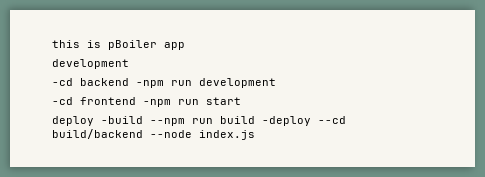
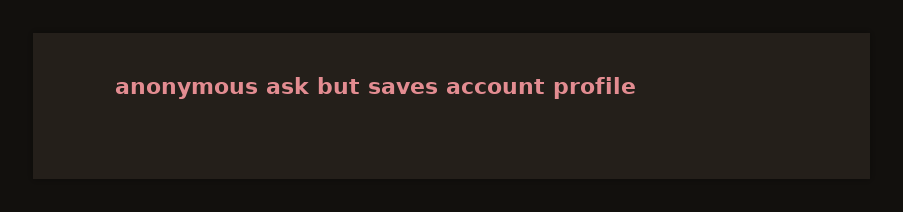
[52,40,185,50] [52,59,129,69] [52,78,276,88] [52,97,241,107] [52,116,346,126] [52,129,255,140] this is pBoiler app // development // -cd backend -npm run development // -cd frontend -npm run start // deploy -build --npm run build -deploy --cd build/backend --node index.js -> [115,77,636,99] anonymous ask but saves account profile

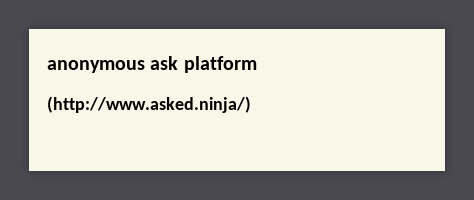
[317,77,636,99] but saves account profile -> [183,56,257,73] [47,96,251,113] platform // (http://www.asked.ninja/)

